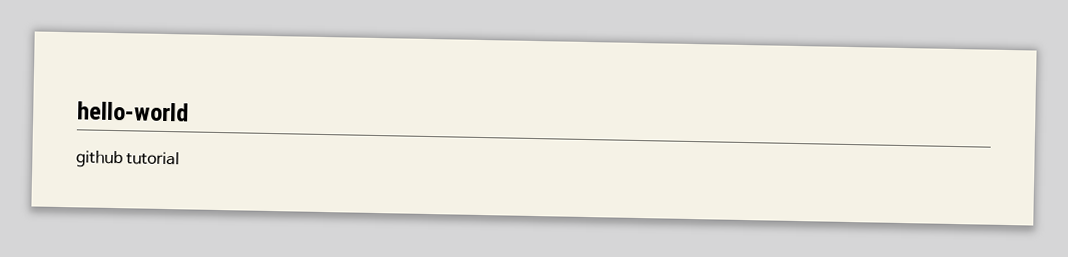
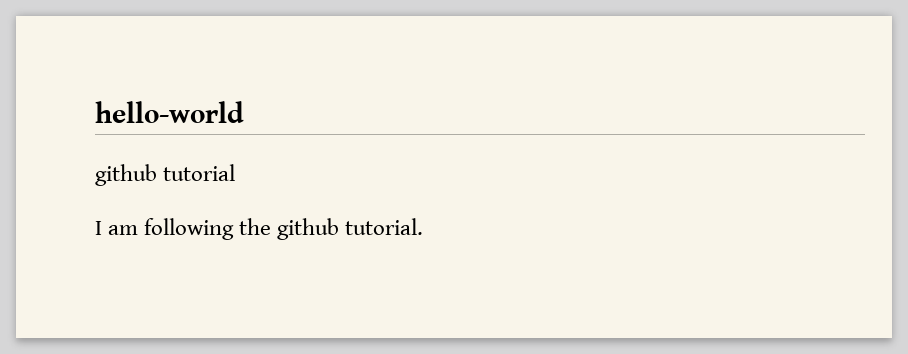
(181, 158) none -> [95,218,424,240] // I am following the github tutorial.

